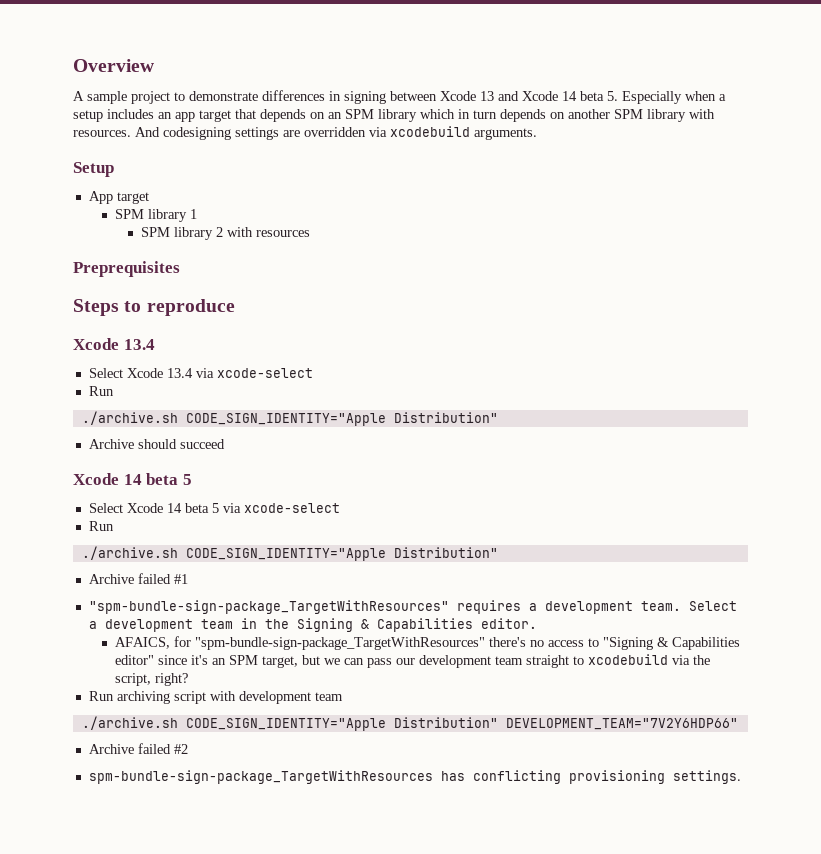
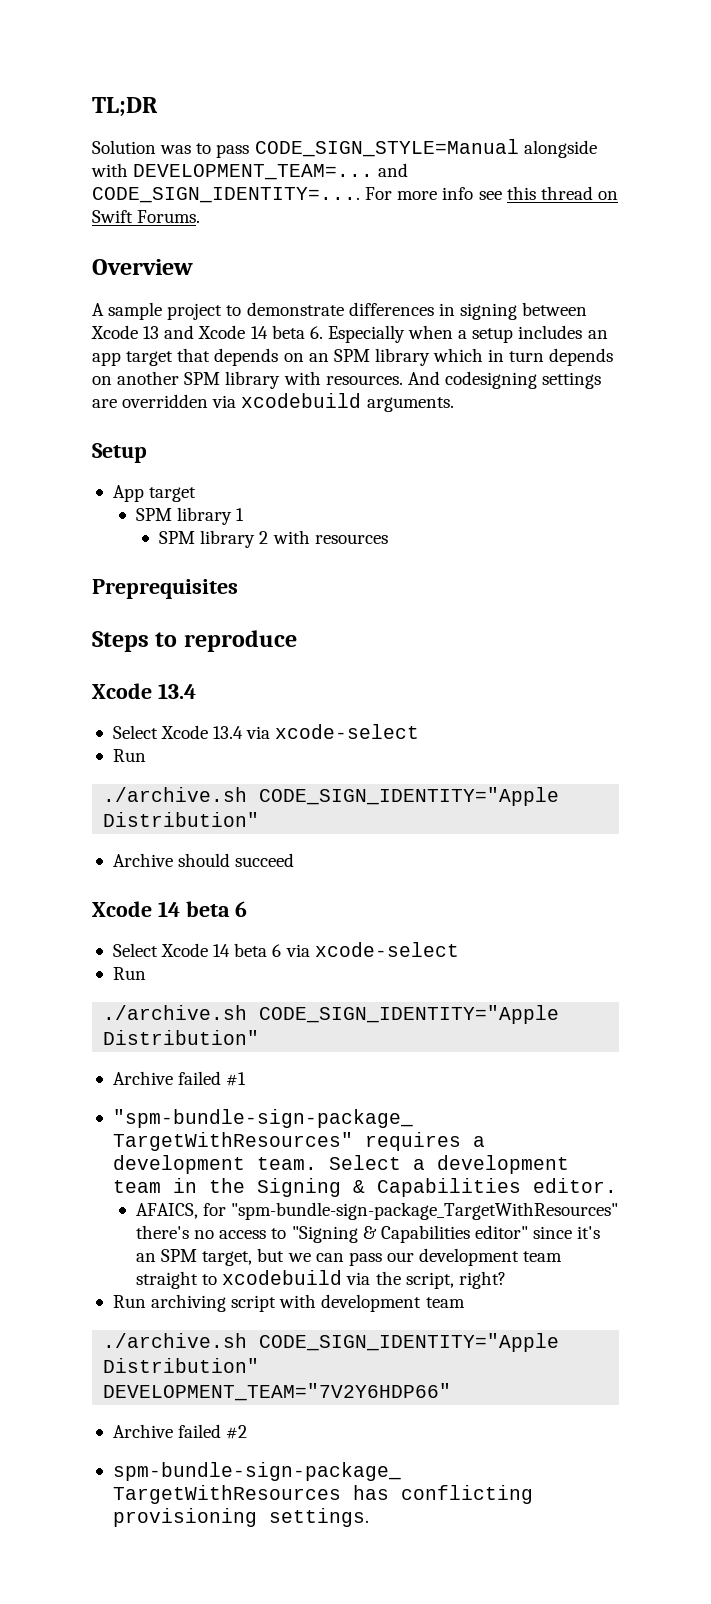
(73, 65) none -> [92,97,158,117] [92,139,597,158] [91,163,409,180] [92,186,618,203] [92,210,201,223] TL;DR // Solution was to pass CODE_SIGN_STYLE=Manual alongside with DEVELOPMENT_TEAM=... and CODE_SIGN_IDENTITY=.... For more info see this thread on Swift Forums. //
[607,91,618,101] 5. -> [309,326,323,339] 6.
[182,474,192,485] 5 -> [235,901,248,917] 6
[211,503,219,513] 5 -> [272,944,282,957] 6

